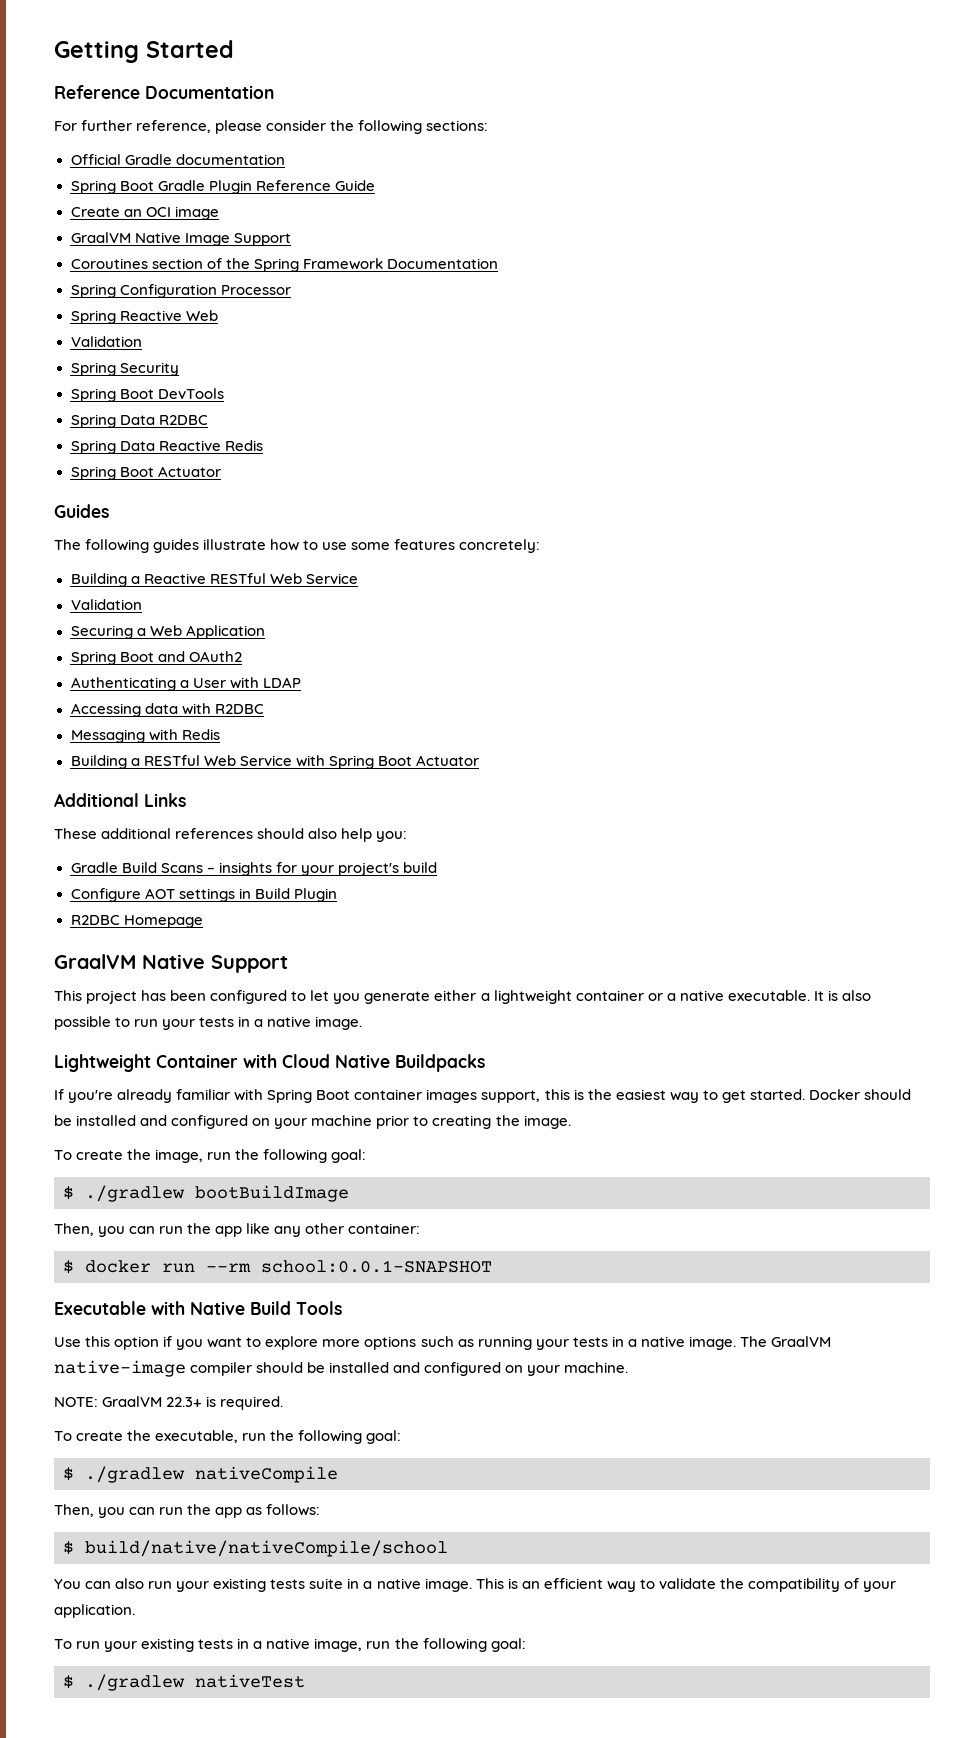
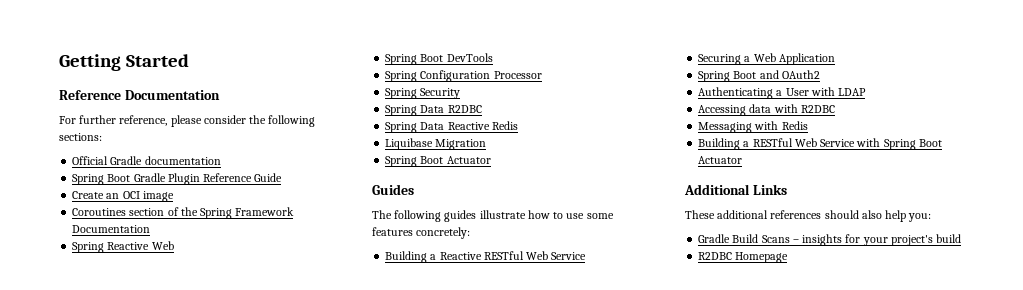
[70,232,291,246] // GraalVM Native Image Support -> (174, 196) none
(498, 263) none -> [72,241,174,253] [385,53,493,65] // Spring Reactive Web // Spring Boot DevTools
[70,310,218,324] [70,336,142,347] // Spring Reactive Web // Validation -> (542, 75) none
[70,388,224,402] // Spring Boot DevTools -> (461, 93) none
(263, 445) none -> [385,138,487,150] // Liquibase Migration
[70,599,142,610] // Validation -> (587, 256) none
[70,888,337,902] [70,915,203,928] [54,954,288,973] [54,990,871,1004] [54,1016,363,1030] [54,1054,485,1072] [54,1089,911,1103] [54,1115,571,1129] [54,1149,367,1163] [63,1185,349,1202] [54,1223,421,1237] [63,1260,492,1274] [54,1301,342,1315] [54,1336,831,1350] [54,1360,629,1377] [54,1396,284,1410] [54,1430,402,1444] [63,1466,338,1483] [54,1504,321,1518] [63,1540,448,1557] [54,1578,897,1592] [54,1604,135,1618] [54,1638,526,1652] [63,1674,305,1691] Configure AOT settings in Build Plugin // R2DBC Homepage // GraalVM Native Support // This project has been configured to let you generate either a lightweight container or a native executable. It is also possible to run your tests in a native image. // Lightweight Container with Cloud Native Buildpacks // If you're already familiar with Spring Boot container images support, this is the easiest way to get started. Docker should be installed and configured on your machine prior to creating the image. // To create the image, run the following goal: // $ ./gradlew bootBuildImage // Then, you can run the app like any other container: // $ docker run --rm school:0.0.1-SNAPSHOT // Executable with Native Build Tools // Use this option if you want to explore more options such as running your tests in a native image. The GraalVM native-image compiler should be installed and configured on your machine. // NOTE: GraalVM 22.3+ is required. // To create the executable, run the following goal: // $ ./gradlew nativeCompile // Then, you can run the app as follows: // $ build/native/nativeCompile/school // You can also run your existing tests suite in a native image. This is an efficient way to validate the compatibility of your application. // To run your existing tests in a native image, run the following goal: // $ ./gradlew nativeTest -> [698,252,789,263] R2DBC Homepage

